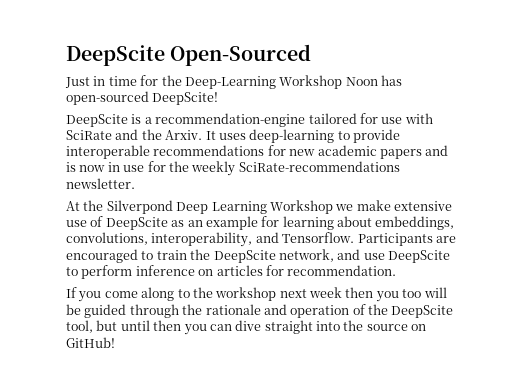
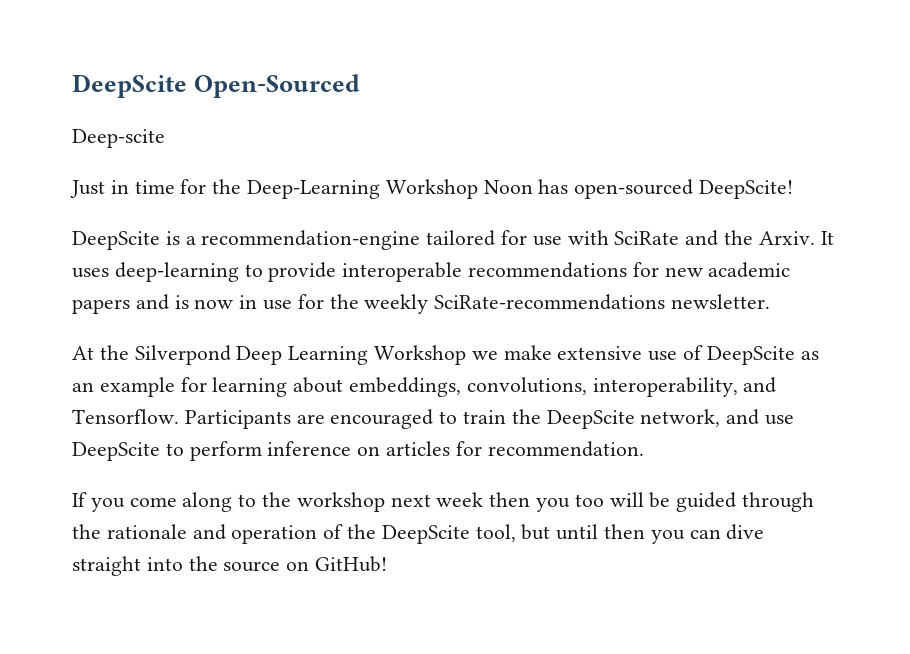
(312, 55) none -> [72,129,165,148] // Deep-scite

